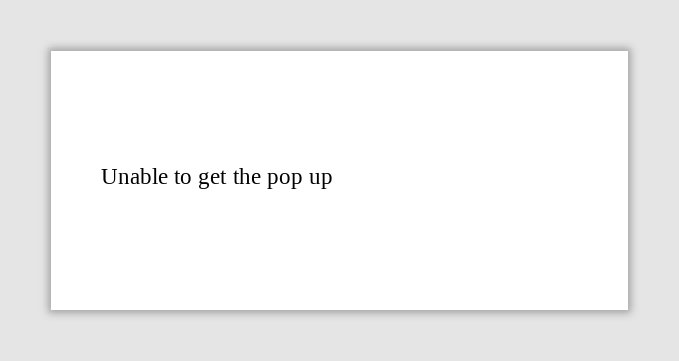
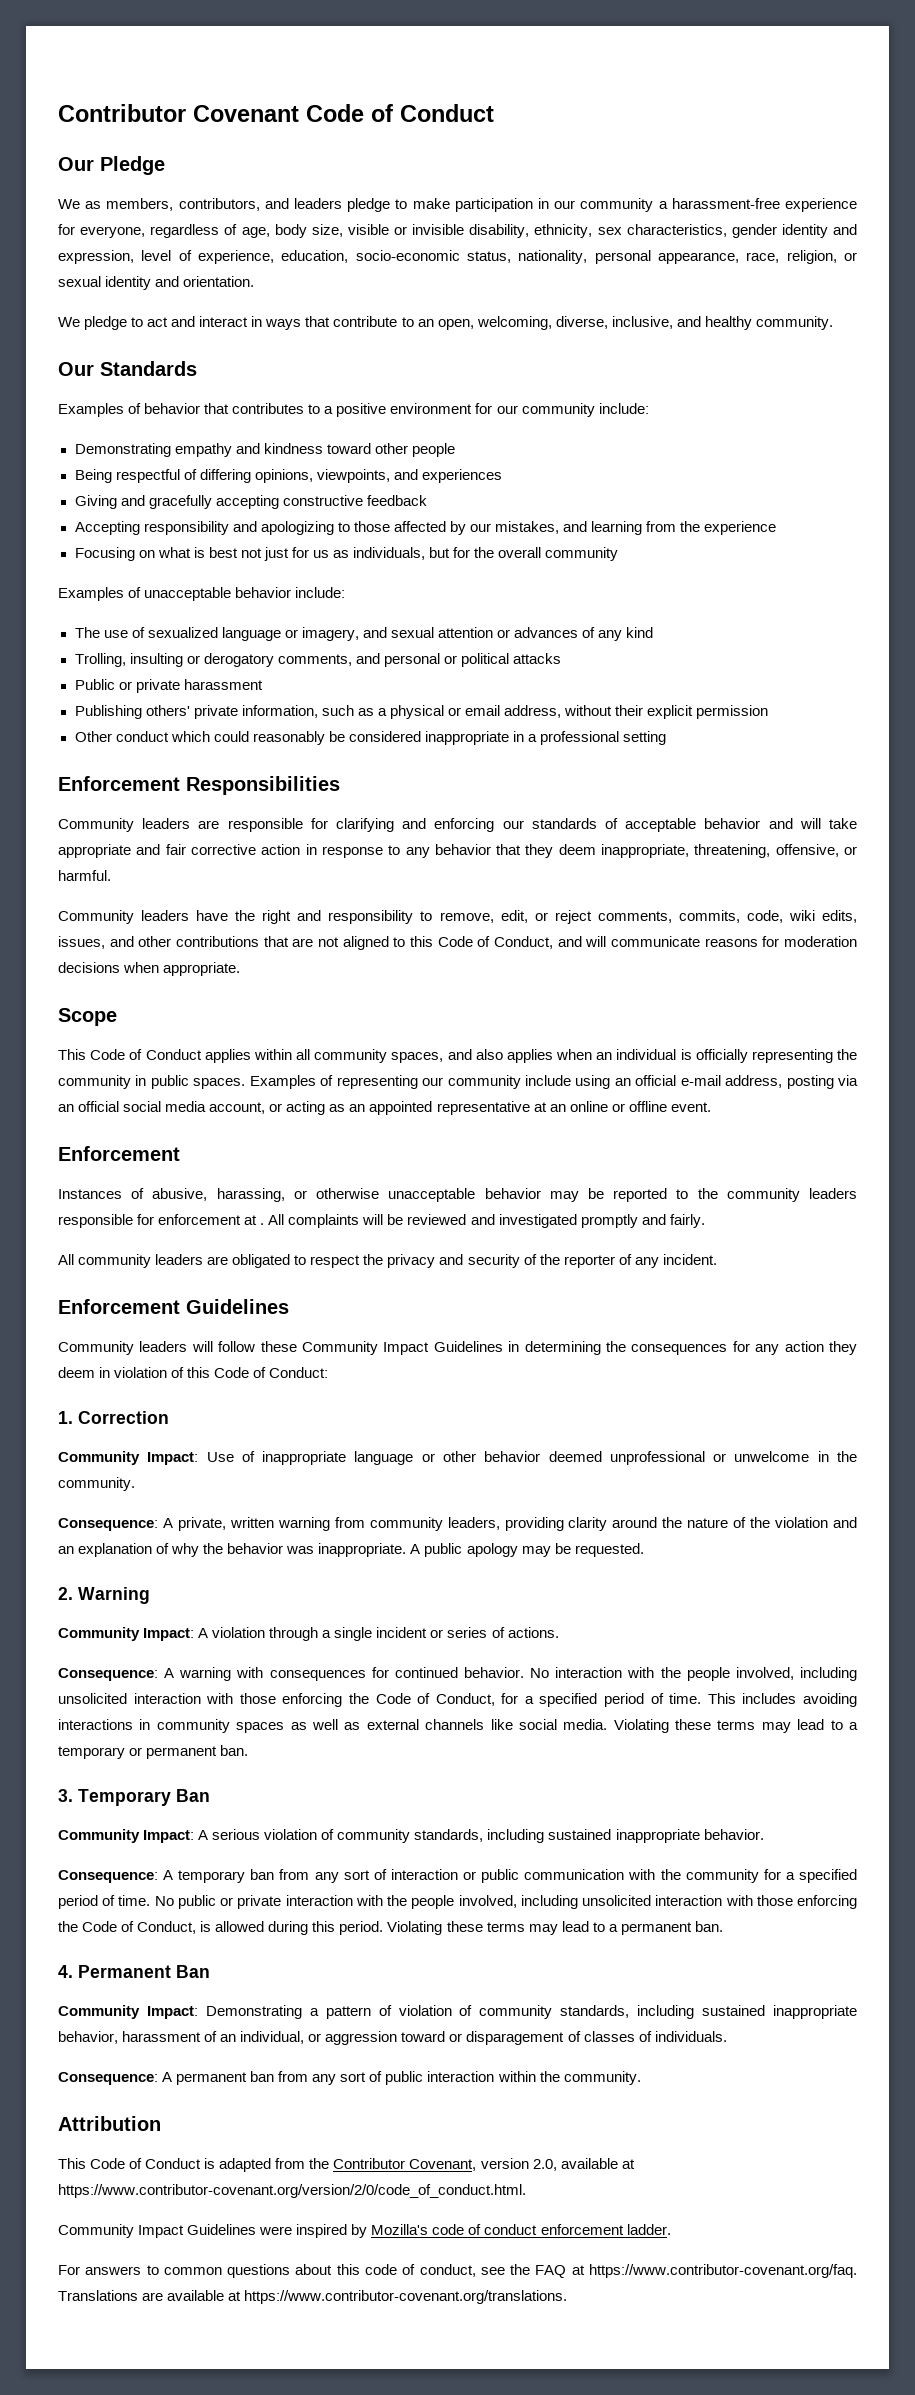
[101,168,334,189] Unable to get the pop up -> [58,104,494,122] [58,156,165,175] [58,198,858,212] [58,224,857,238] [58,250,858,264] [58,276,255,290] [58,316,833,330] [58,361,197,376] [58,403,649,417] [74,443,455,457] [74,469,502,483] [74,495,427,509] [74,521,777,535] [74,547,619,561] [58,587,346,601] [74,627,654,641] [74,653,561,667] [74,679,263,693] [74,705,769,719] [74,731,667,745] [58,776,340,795] [58,818,858,832] [58,844,857,858] [58,870,111,881] [58,910,857,924] [58,936,857,950] [58,962,241,976] [58,1008,117,1026] [58,1049,857,1063] [58,1075,858,1089] [58,1101,711,1115] [58,1146,180,1161] [58,1188,857,1202] [58,1214,705,1228] [58,1254,717,1268] [58,1299,289,1314] [58,1341,857,1355] [58,1367,329,1378] [58,1411,169,1424] [58,1451,858,1465] [58,1477,135,1491] [58,1517,857,1531] [58,1543,644,1557] [58,1587,150,1604] [58,1627,559,1641] [58,1667,857,1681] [58,1693,857,1707] [58,1719,859,1733] [58,1745,249,1759] [58,1789,210,1806] [58,1829,764,1843] [58,1869,858,1883] [58,1895,858,1909] [58,1921,723,1935] [58,1965,210,1978] [58,2005,857,2019] [58,2031,727,2045] [58,2071,641,2085] [58,2116,161,2131] [58,2158,635,2172] [58,2184,526,2198] [58,2224,671,2238] [58,2264,857,2278] [58,2290,568,2304] Contributor Covenant Code of Conduct // Our Pledge // We as members, contributors, and leaders pledge to make participation in our community a harassment-free experience for everyone, regardless of age, body size, visible or invisible disability, ethnicity, sex characteristics, gender identity and expression, level of experience, education, socio-economic status, nationality, personal appearance, race, religion, or sexual identity and orientation. // We pledge to act and interact in ways that contribute to an open, welcoming, diverse, inclusive, and healthy community. // Our Standards // Examples of behavior that contributes to a positive environment for our community include: // Demonstrating empathy and kindness toward other people // Being respectful of differing opinions, viewpoints, and experiences // Giving and gracefully accepting constructive feedback // Accepting responsibility and apologizing to those affected by our mistakes, and learning from the experience // Focusing on what is best not just for us as individuals, but for the overall community // Examples of unacceptable behavior include: // The use of sexualized language or imagery, and sexual attention or advances of any kind // Trolling, insulting or derogatory comments, and personal or political attacks // Public or private harassment // Publishing others' private information, such as a physical or email address, without their explicit permission // Other conduct which could reasonably be considered inappropriate in a professional setting // Enforcement Responsibilities // Community leaders are responsible for clarifying and enforcing our standards of acceptable behavior and will take appropriate and fair corrective action in response to any behavior that they deem inappropriate, threatening, offensive, or harmful. // Community leaders have the right and responsibility to remove, edit, or reject comments, commits, code, wiki edits, issues, and other contributions that are not aligned to this Code of Conduct, and will communicate reasons for moderation decisions when appropriate. // Scope // This Code of Conduct applies within all community spaces, and also applies when an individual is officially representing the community in public spaces. Examples of representing our community include using an official e-mail address, posting via an official social media account, or acting as an appointed representative at an online or offline event. // Enforcement // Instances of abusive, harassing, or otherwise unacceptable behavior may be reported to the community leaders responsible for enforcement at . All complaints will be reviewed and investigated promptly and fairly. // All community leaders are obligated to respect the privacy and security of the reporter of any incident. // Enforcement Guidelines // Community leaders will follow these Community Impact Guidelines in determining the consequences for any action they deem in violation of this Code of Conduct: // 1. Correction // Community Impact: Use of inappropriate language or other behavior deemed unprofessional or unwelcome in the community. // Consequence: A private, written warning from community leaders, providing clarity around the nature of the violation and an explanation of why the behavior was inappropriate. A public apology may be requested. // 2. Warning // Community Impact: A violation through a single incident or series of actions. // Consequence: A warning with consequences for continued behavior. No interaction with the people involved, including unsolicited interaction with those enforcing the Code of Conduct, for a specified period of time. This includes avoiding interactions in community spaces as well as external channels like social media. Violating these terms may lead to a temporary or permanent ban. // 3. Temporary Ban // Community Impact: A serious violation of community standards, including sustained inappropriate behavior. // Consequence: A temporary ban from any sort of interaction or public communication with the community for a specified period of time. No public or private interaction with the people involved, including unsolicited interaction with those enforcing the Code of Conduct, is allowed during this period. Violating these terms may lead to a permanent ban. // 4. Permanent Ban // Community Impact: Demonstrating a pattern of violation of community standards, including sustained inappropriate behavior, harassment of an individual, or aggression toward or disparagement of classes of individuals. // Consequence: A permanent ban from any sort of public interaction within the community. // Attribution // This Code of Conduct is adapted from the Contributor Covenant, version 2.0, available at https://www.contributor-covenant.org/version/2/0/code_of_conduct.html. // Community Impact Guidelines were inspired by Mozilla's code of conduct enforcement ladder. // For answers to common questions about this code of conduct, see the FAQ at https://www.contributor-covenant.org/faq. Translations are available at https://www.contributor-covenant.org/translations.

